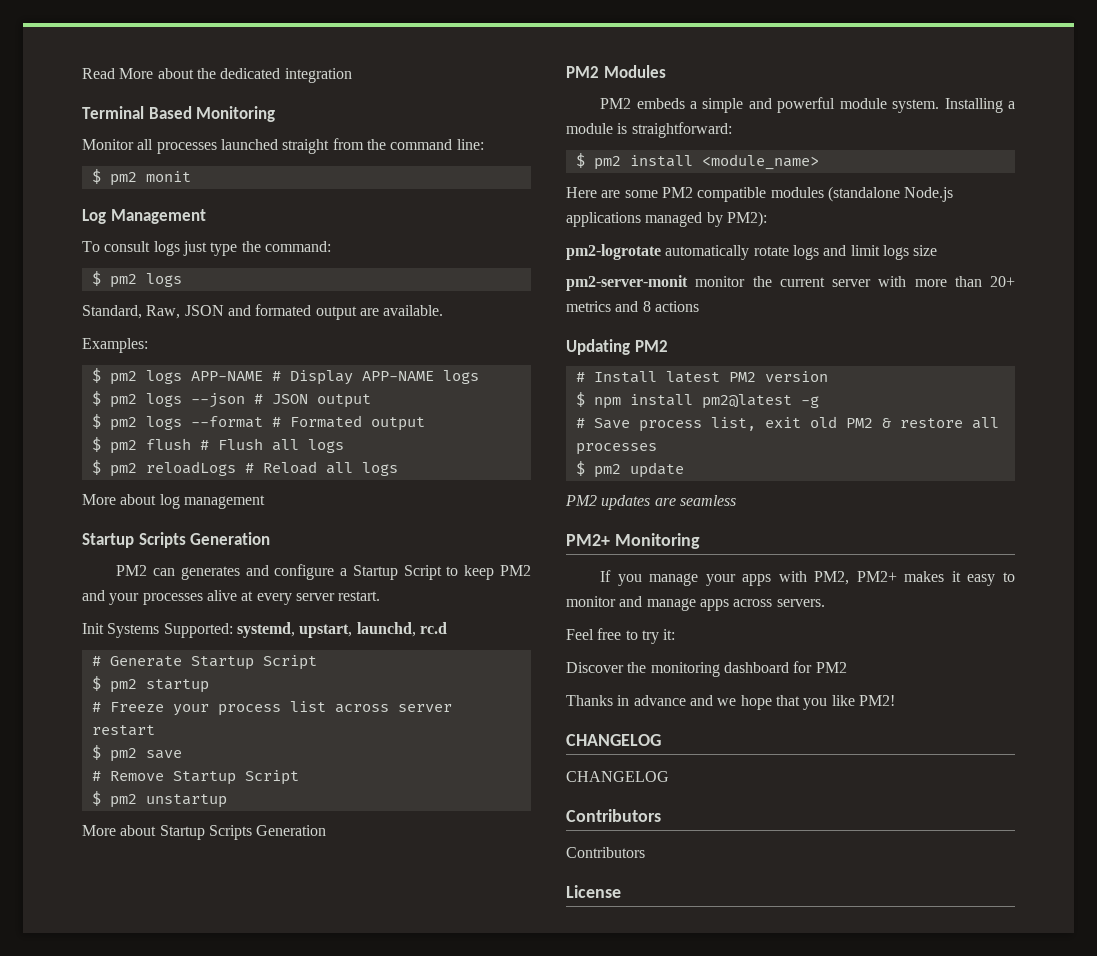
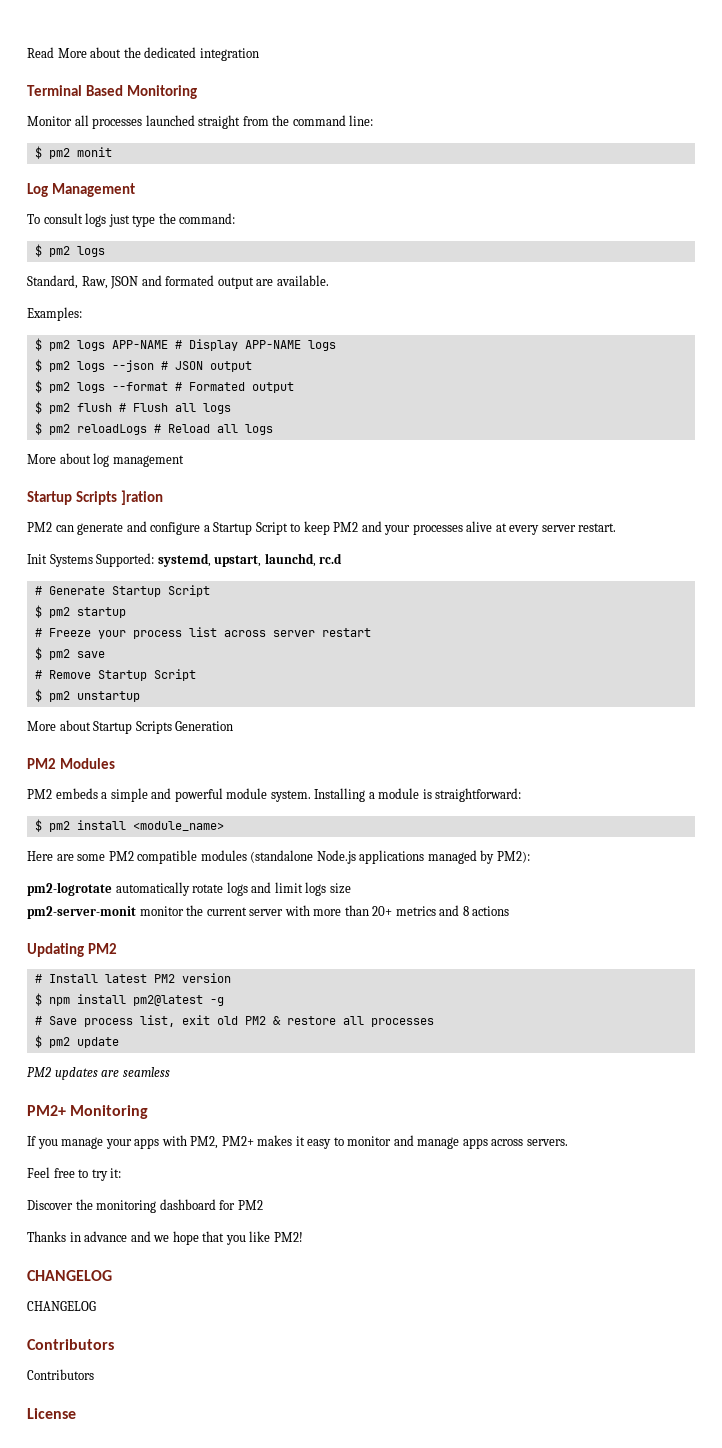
[190,532,271,545] Generation -> [120,490,163,505] ]ration
[180,566,240,580] generates -> [77,523,124,535] generate

